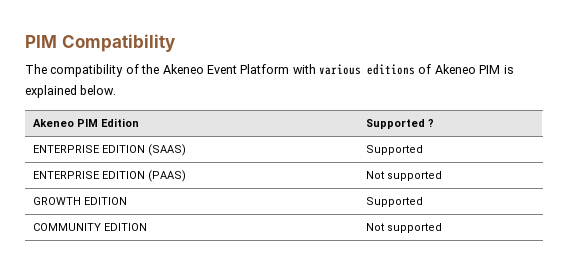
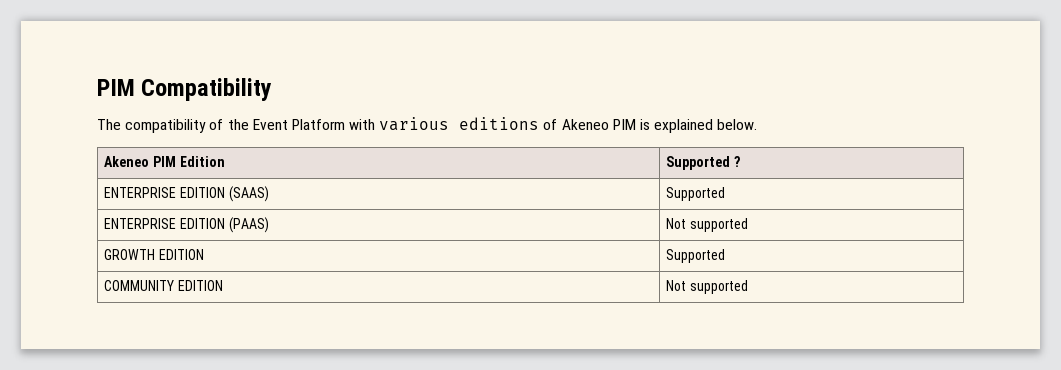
[162,64,204,74] Akeneo -> (249, 124) none

